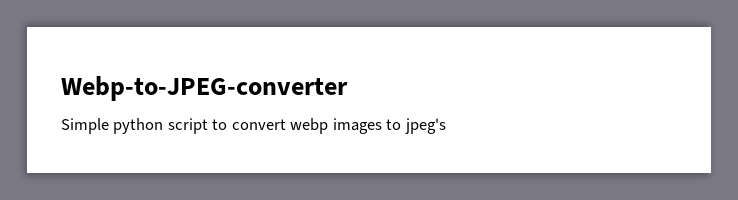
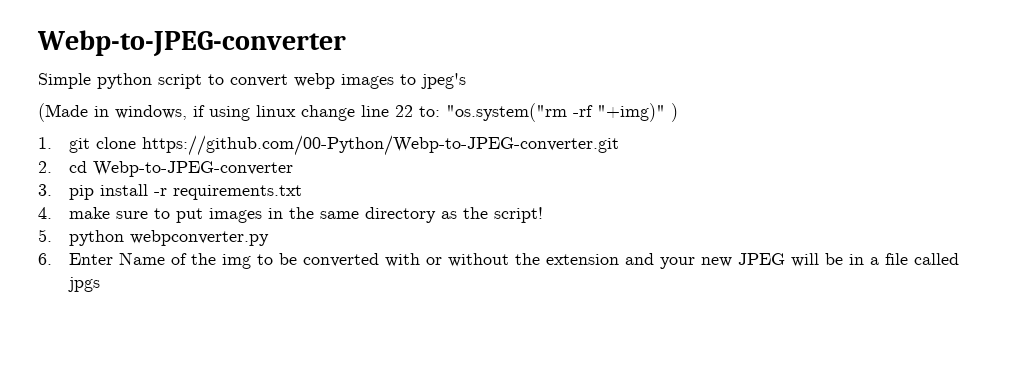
(446, 126) none -> [38,103,678,122] [38,135,619,156] [38,161,293,177] [38,184,302,200] [38,207,543,223] [38,229,269,246] [38,252,959,269] [67,277,100,292] // (Made in windows, if using linux change line 22 to: "os.system("rm -rf "+img)" ) // 1. git clone https://github.com/00-Python/Webp-to-JPEG-converter.git // 2. cd Webp-to-JPEG-converter // 3. pip install -r requirements.txt // 4. make sure to put images in the same directory as the script! // 5. python webpconverter.py // 6. Enter Name of the img to be converted with or without the extension and your new JPEG will be in a file called jpgs

